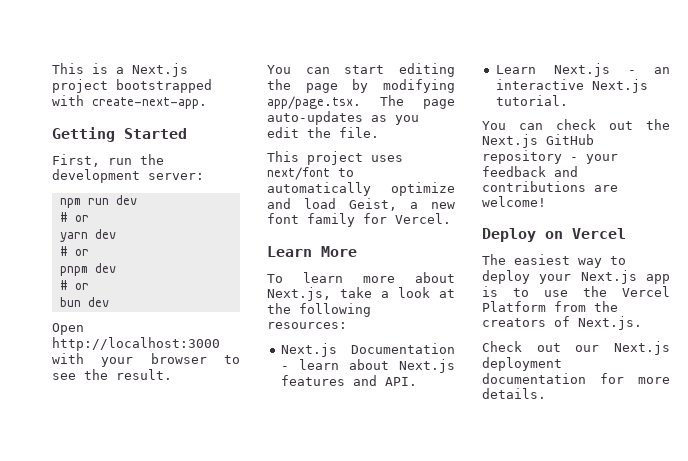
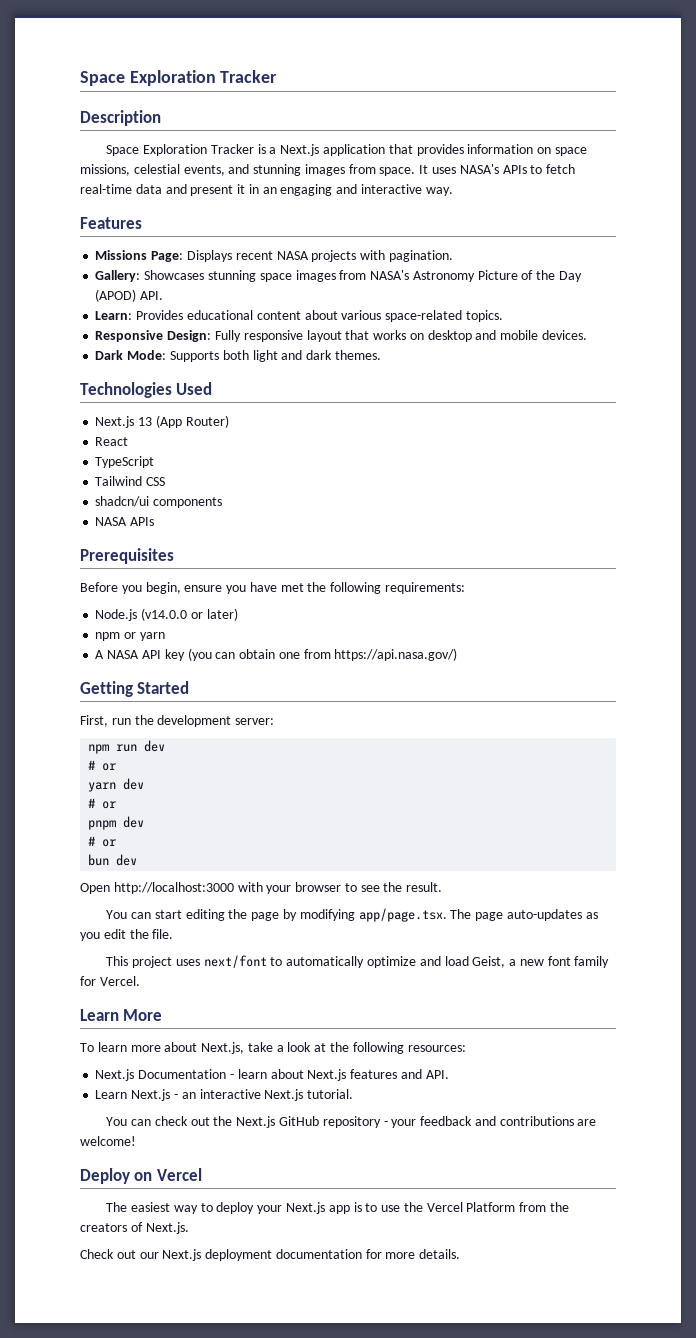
[52,63,188,77] [52,79,212,93] [52,95,207,109] This is a Next.js project bootstrapped with create-next-app. -> [80,70,278,86] [80,110,161,126] [106,144,587,156] [80,164,576,176] [80,184,453,196] [80,217,142,229] [95,250,453,262] [95,270,582,282] [95,289,164,302] [95,310,503,322] [95,330,587,342] [95,350,381,362] [80,382,213,398] [95,415,229,428] [95,437,129,446] [95,456,155,468] [95,476,166,486] [95,496,223,508] [95,517,155,526] [80,548,174,564] [80,582,466,594] [95,608,238,621] [95,632,165,641] [95,648,458,661] Space Exploration Tracker // Description // Space Exploration Tracker is a Next.js application that provides information on space missions, celestial events, and stunning images from space. It uses NASA's APIs to fetch real-time data and present it in an engaging and interactive way. // Features // Missions Page: Displays recent NASA projects with pagination. // Gallery: Showcases stunning space images from NASA's Astronomy Picture of the Day (APOD) API. // Learn: Provides educational content about various space-related topics. // Responsive Design: Fully responsive layout that works on desktop and mobile devices. // Dark Mode: Supports both light and dark themes. // Technologies Used // Next.js 13 (App Router) // React // TypeScript // Tailwind CSS // shadcn/ui components // NASA APIs // Prerequisites // Before you begin, ensure you have met the following requirements: // Node.js (v14.0.0 or later) // npm or yarn // A NASA API key (you can obtain one from https://api.nasa.gov/)

